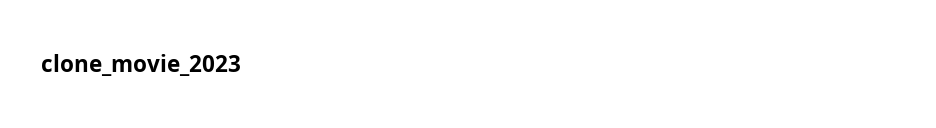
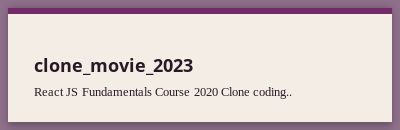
(241, 65) none -> [34,87,293,99] // React JS Fundamentals Course 2020 Clone coding..

